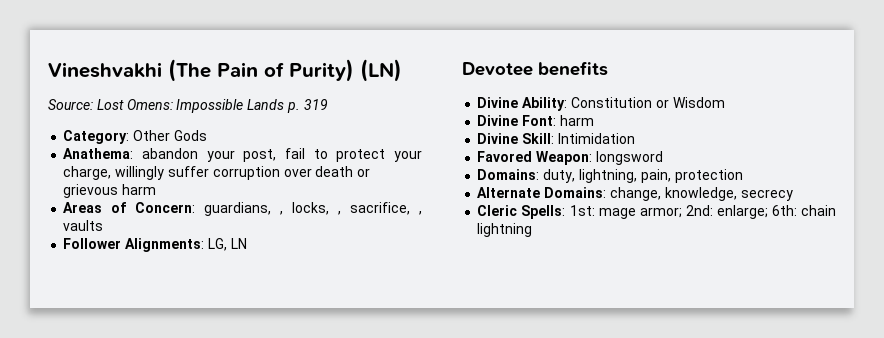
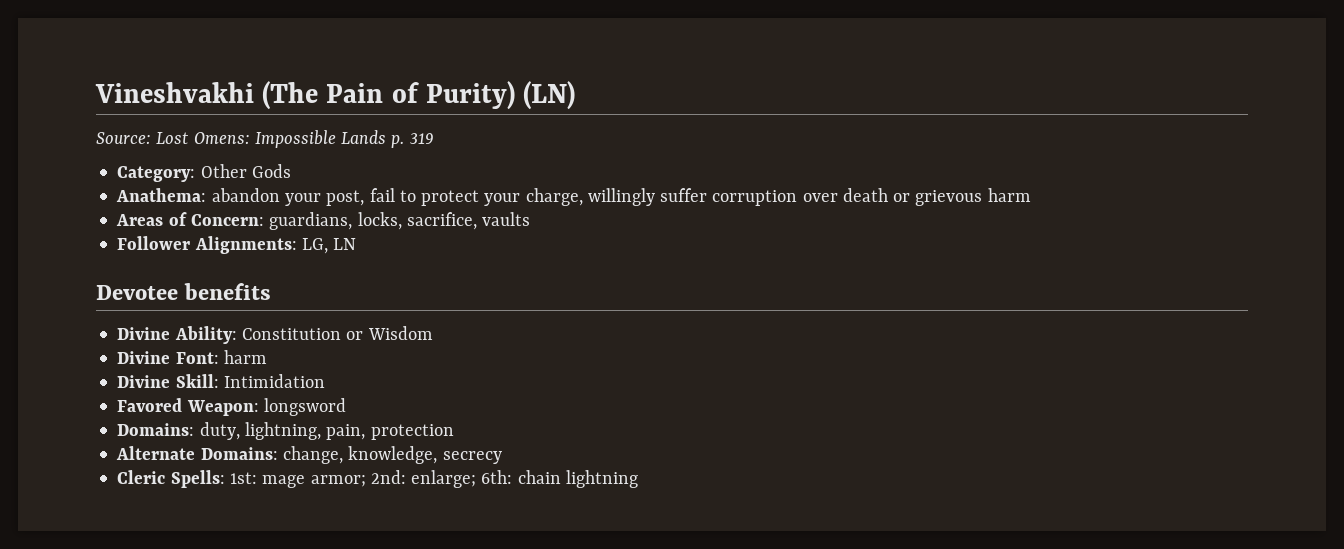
[280,202,422,215] , locks, , sacrifice, , -> [357,212,477,230] locks, sacrifice,

